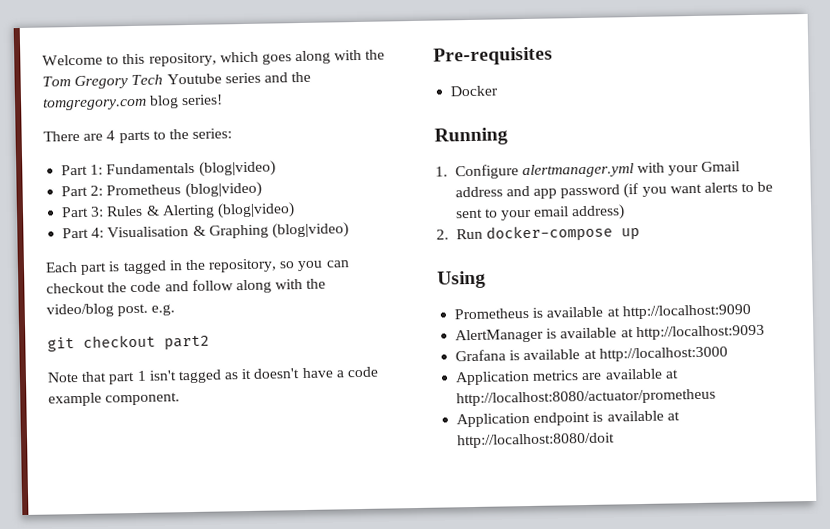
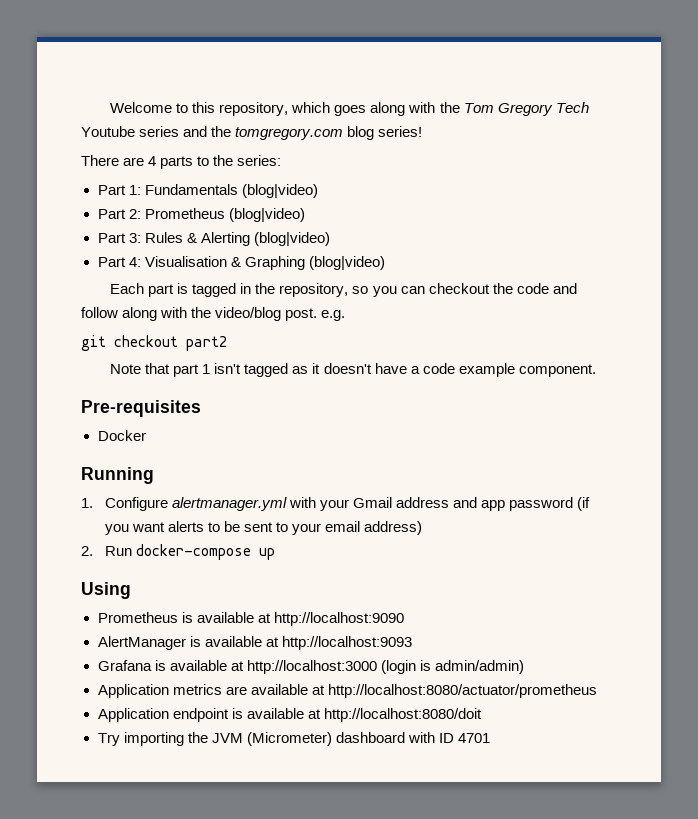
(728, 354) none -> [380,660,524,674] (login is admin/admin)
(616, 440) none -> [97,732,490,746] // Try importing the JVM (Micrometer) dashboard with ID 4701

